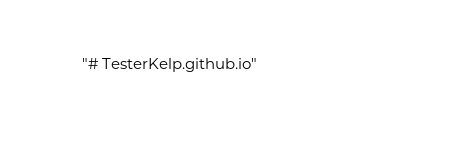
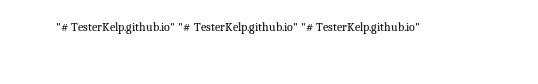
[82,58,258,72] "# TesterKelp.github.io" -> [56,22,421,34] "# TesterKelp.github.io" "# TesterKelp.github.io" "# TesterKelp.github.io"

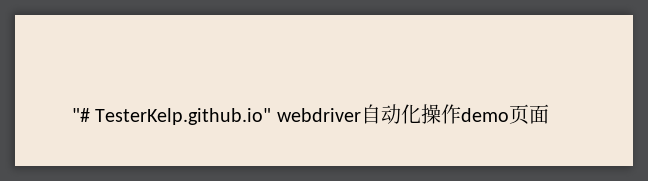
[56,22,421,34] "# TesterKelp.github.io" "# TesterKelp.github.io" "# TesterKelp.github.io" -> [72,104,549,125] "# TesterKelp.github.io" webdriver自动化操作demo页面

